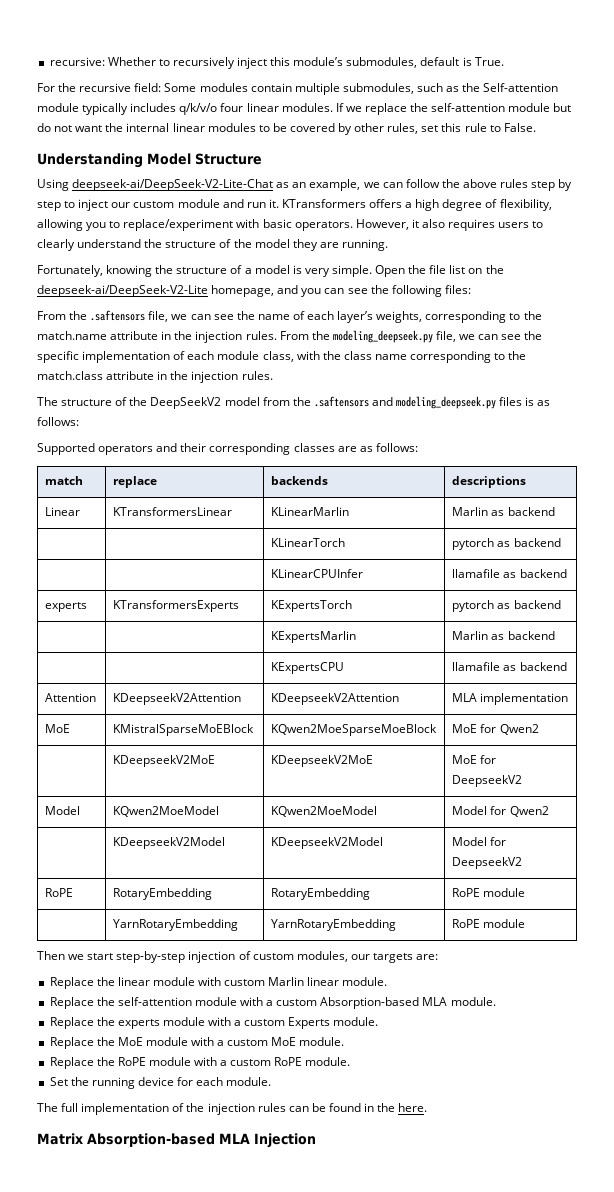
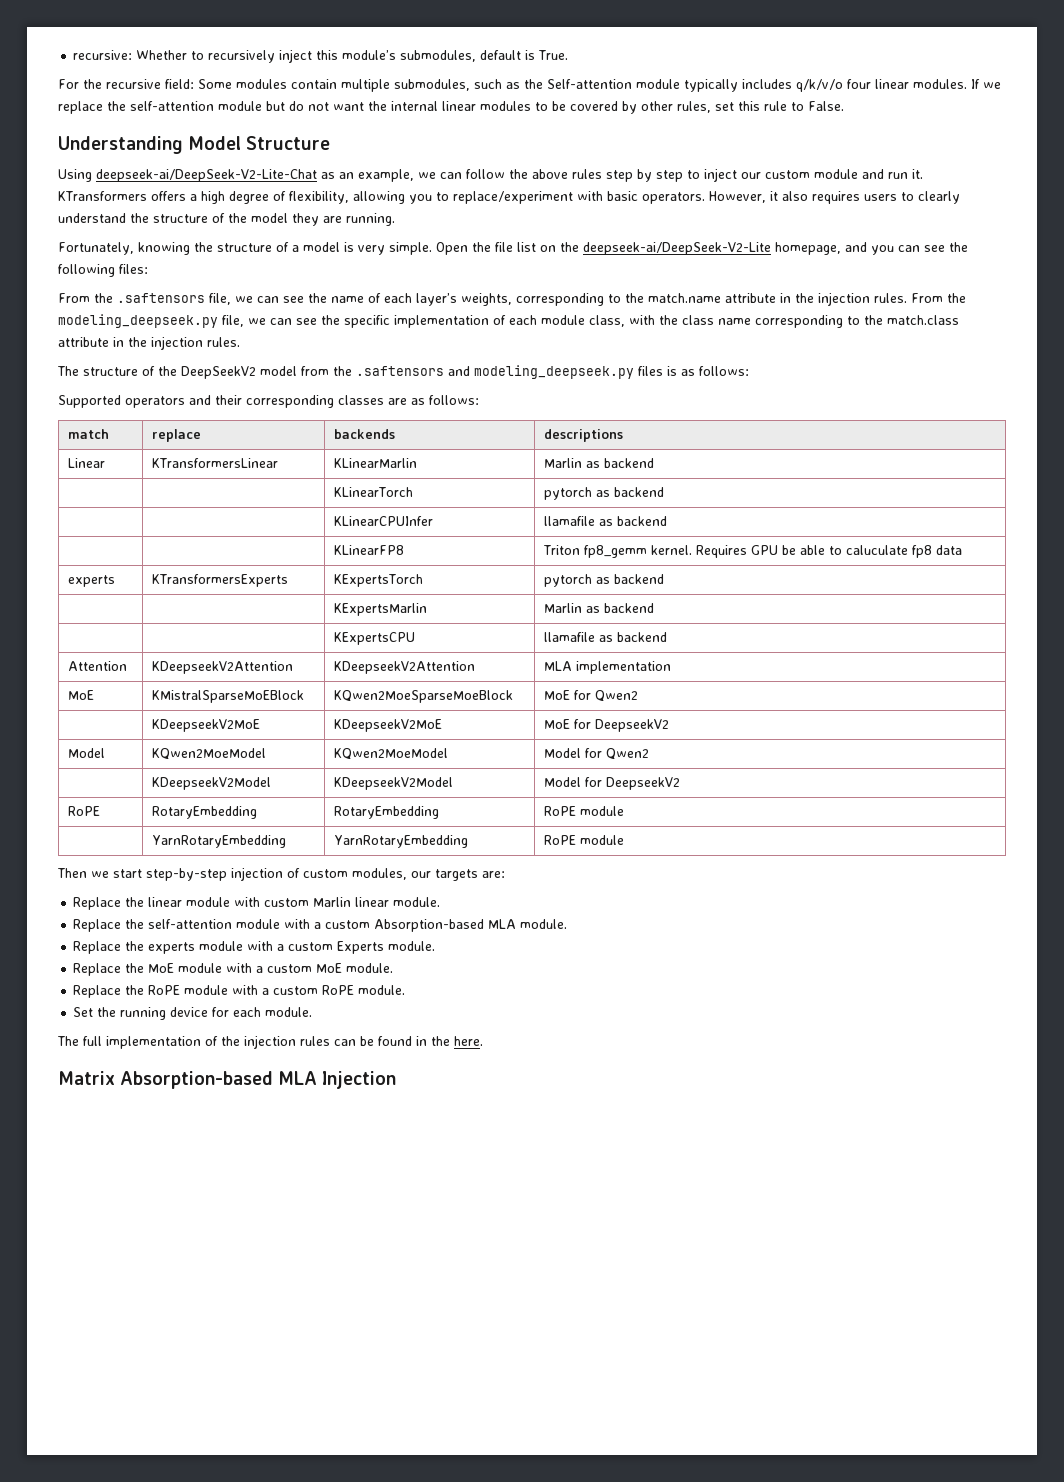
(567, 573) none -> [334,545,405,555] [543,545,963,558] // | | KLinearFP8 | Triton fp8_gemm kernel. Requires GPU be able to caluculate fp8 data

